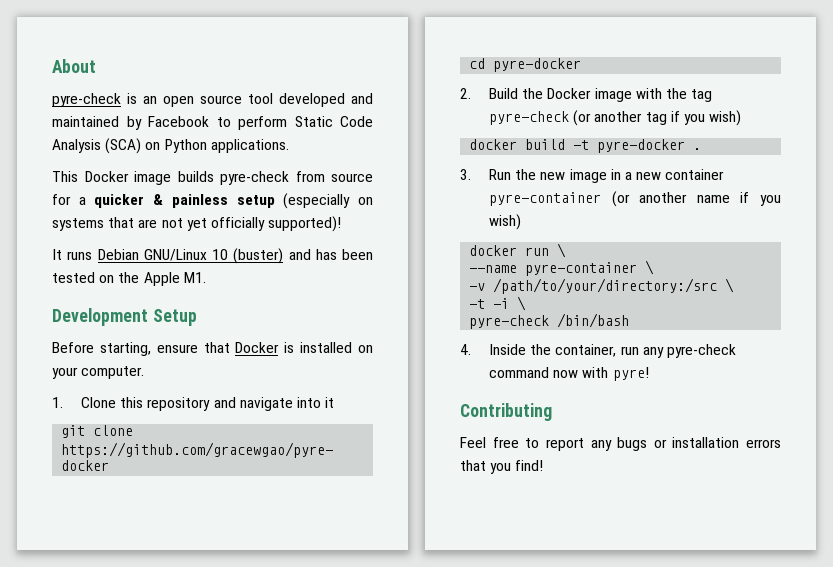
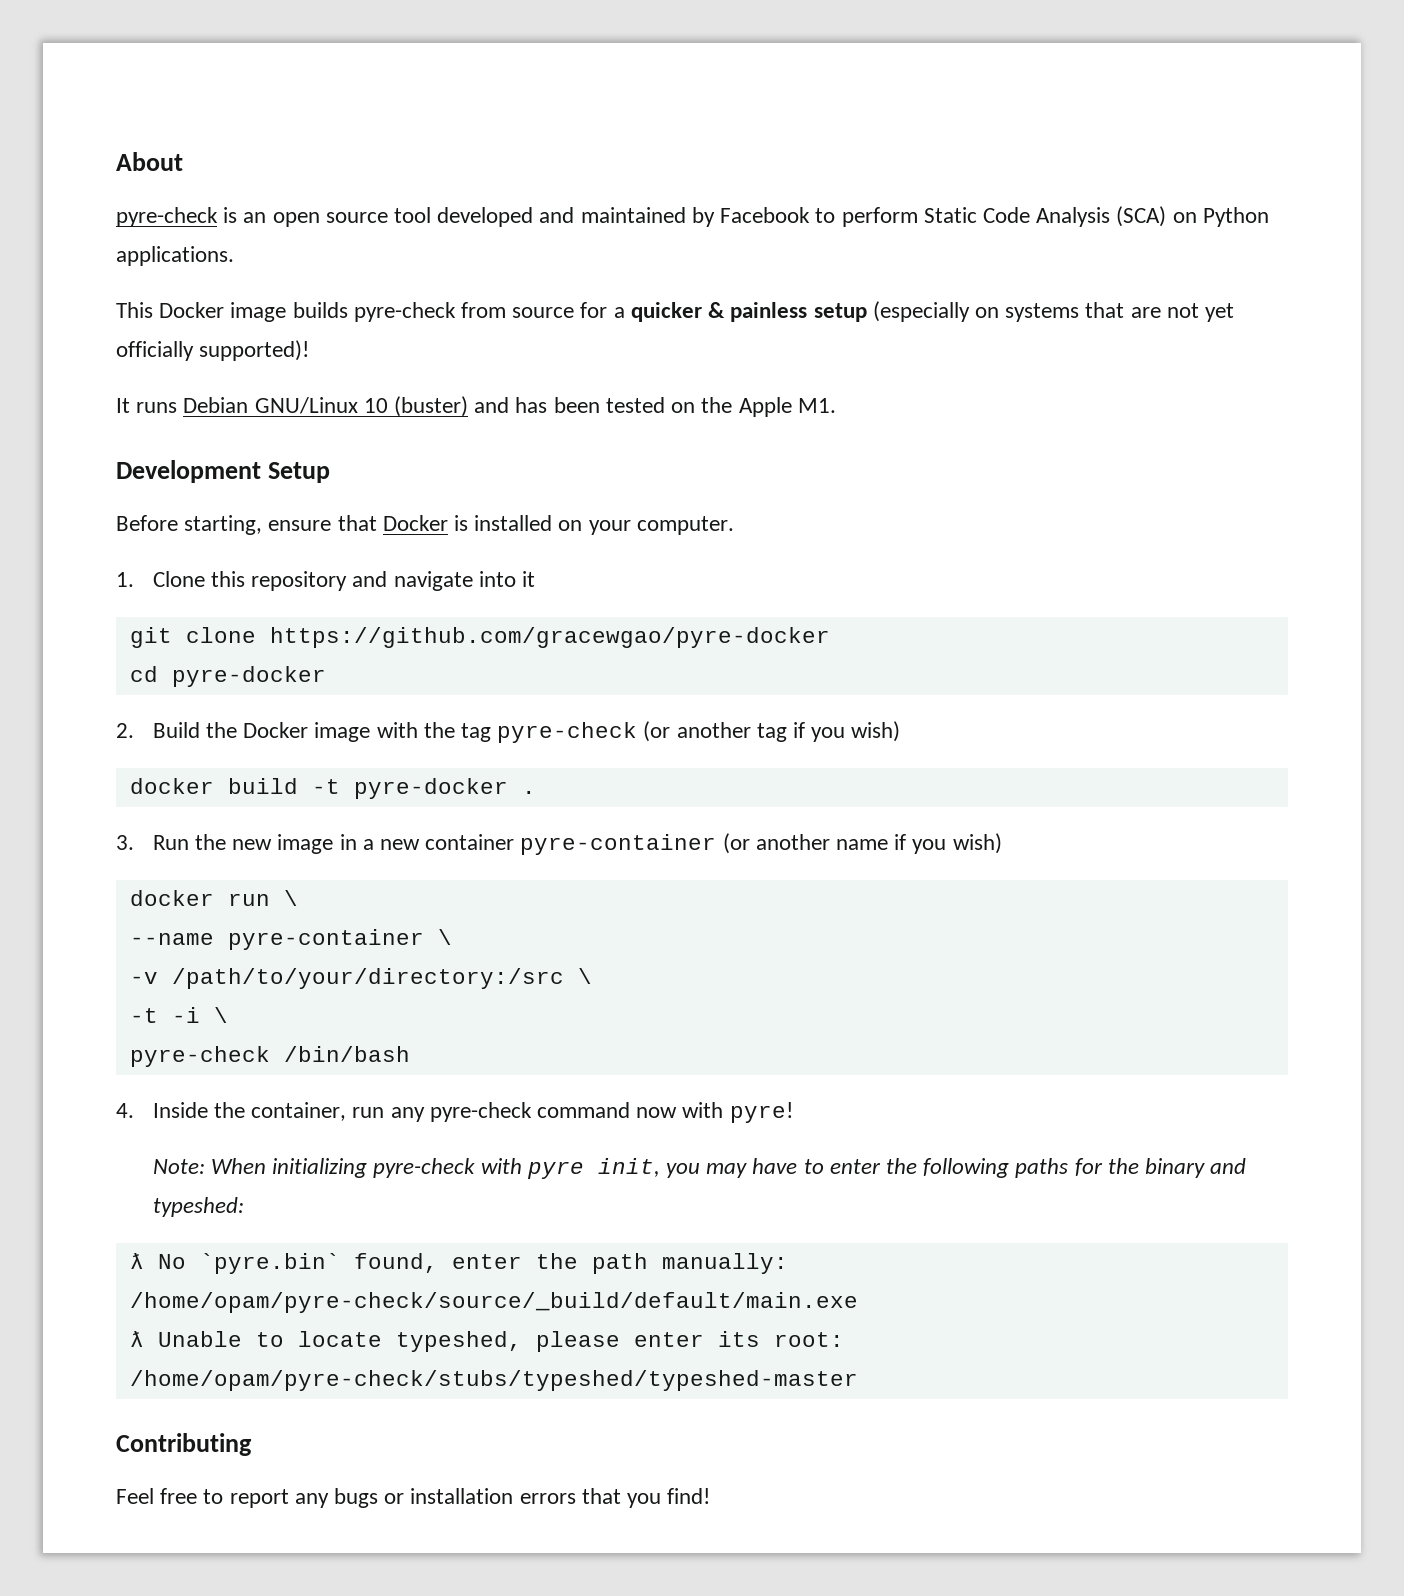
(649, 374) none -> [152,1158,1247,1179] [152,1197,244,1217] [129,1253,788,1274] [129,1292,858,1313] [129,1331,844,1352] [129,1370,858,1391] // Note: When initializing pyre-check with pyre init, you may have to enter the following paths for the binary and typeshed: // ƛ No `pyre.bin` found, enter the path manually: /home/opam/pyre-check/source/_build/default/main.exe // ƛ Unable to locate typeshed, please enter its root: /home/opam/pyre-check/stubs/typeshed/typeshed-master

